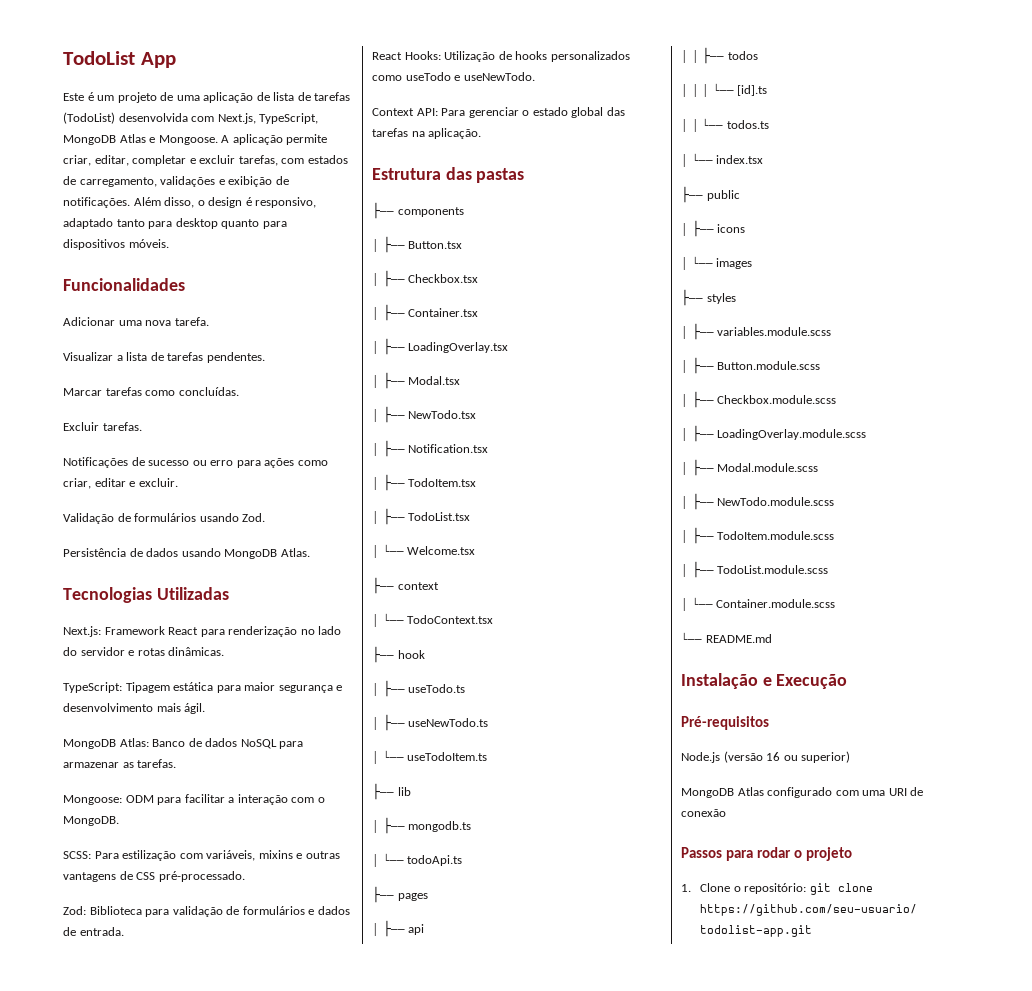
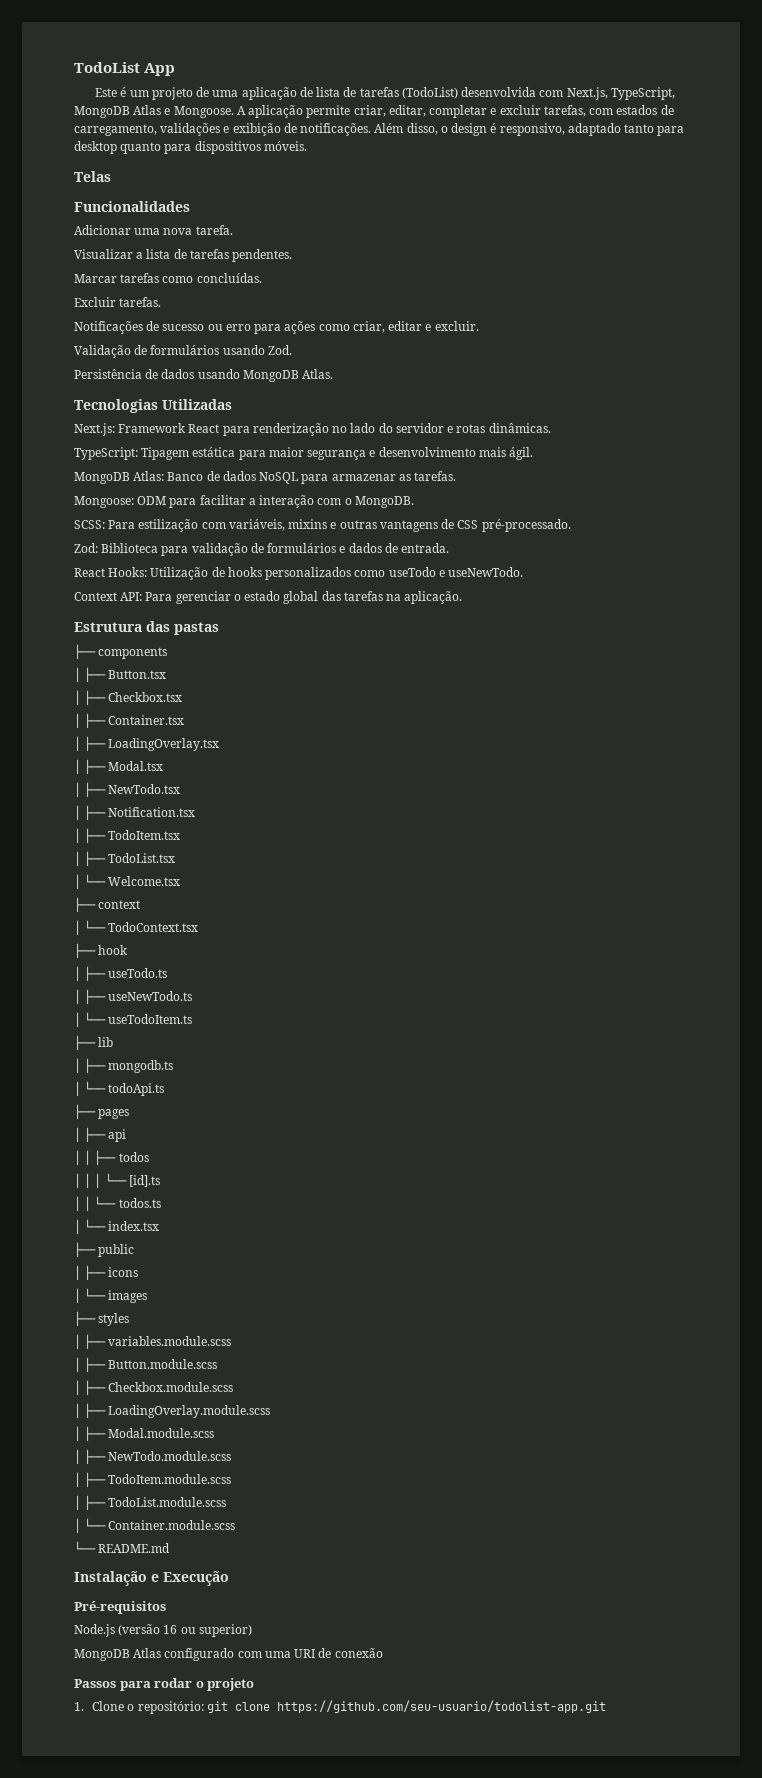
(169, 243) none -> [74,171,111,182] // Telas

